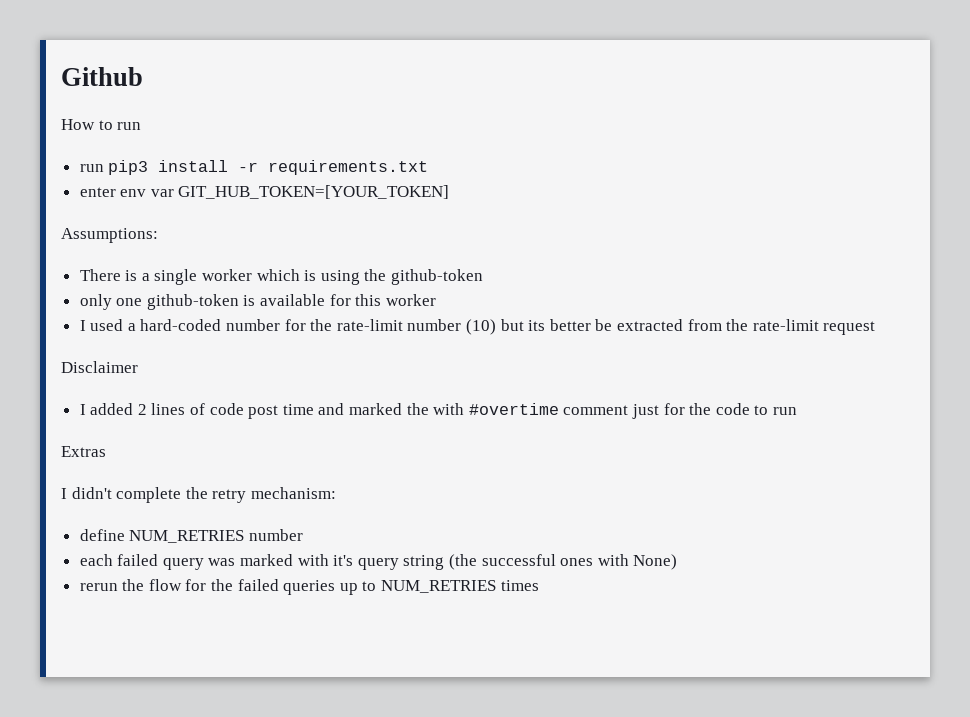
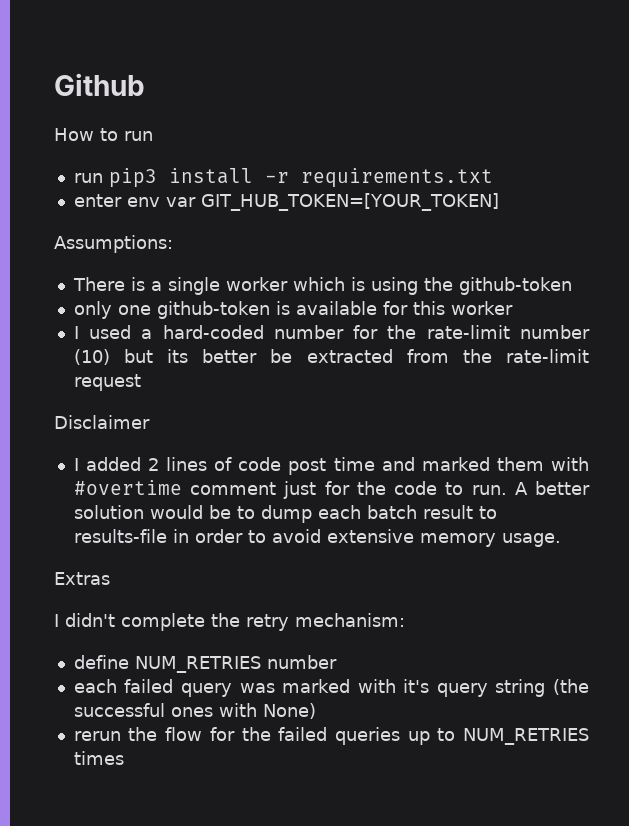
[406,403,429,415] the -> [496,457,544,471] them
[772,407,797,415] run -> [471,481,591,495] [73,505,497,523] [73,529,561,547] run. A better solution would be to dump each batch result to results-file in order to avoid extensive memory usage.

